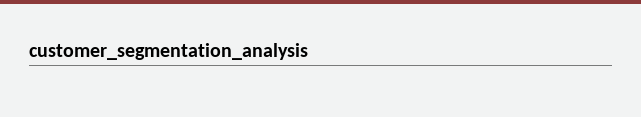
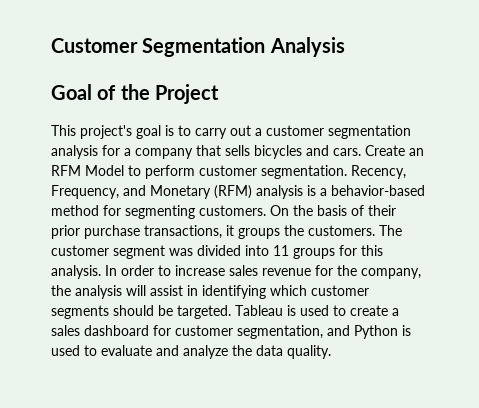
[29,43,308,60] customer_segmentation_analysis -> [51,37,345,57] [51,84,219,104] [51,125,411,139] [51,145,424,159] [51,165,406,179] [51,185,425,199] [51,205,396,219] [51,225,402,239] [51,245,383,259] [51,265,421,279] [51,285,369,299] [51,305,399,319] [51,325,411,339] [51,345,331,359] Customer Segmentation Analysis // Goal of the Project // This project's goal is to carry out a customer segmentation analysis for a company that sells bicycles and cars. Create an RFM Model to perform customer segmentation. Recency, Frequency, and Monetary (RFM) analysis is a behavior-based method for segmenting customers. On the basis of their prior purchase transactions, it groups the customers. The customer segment was divided into 11 groups for this analysis. In order to increase sales revenue for the company, the analysis will assist in identifying which customer segments should be targeted. Tableau is used to create a sales dashboard for customer segmentation, and Python is used to evaluate and analyze the data quality.

